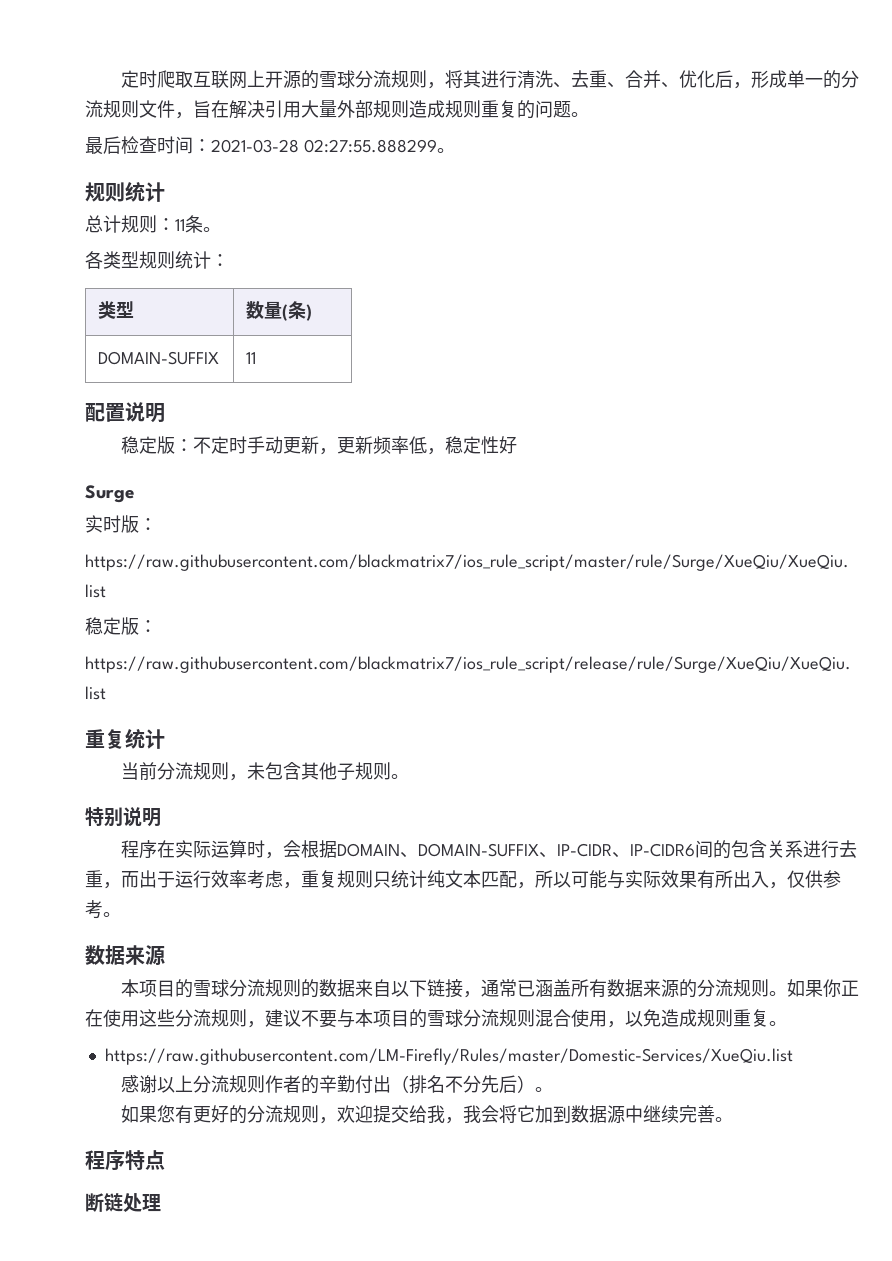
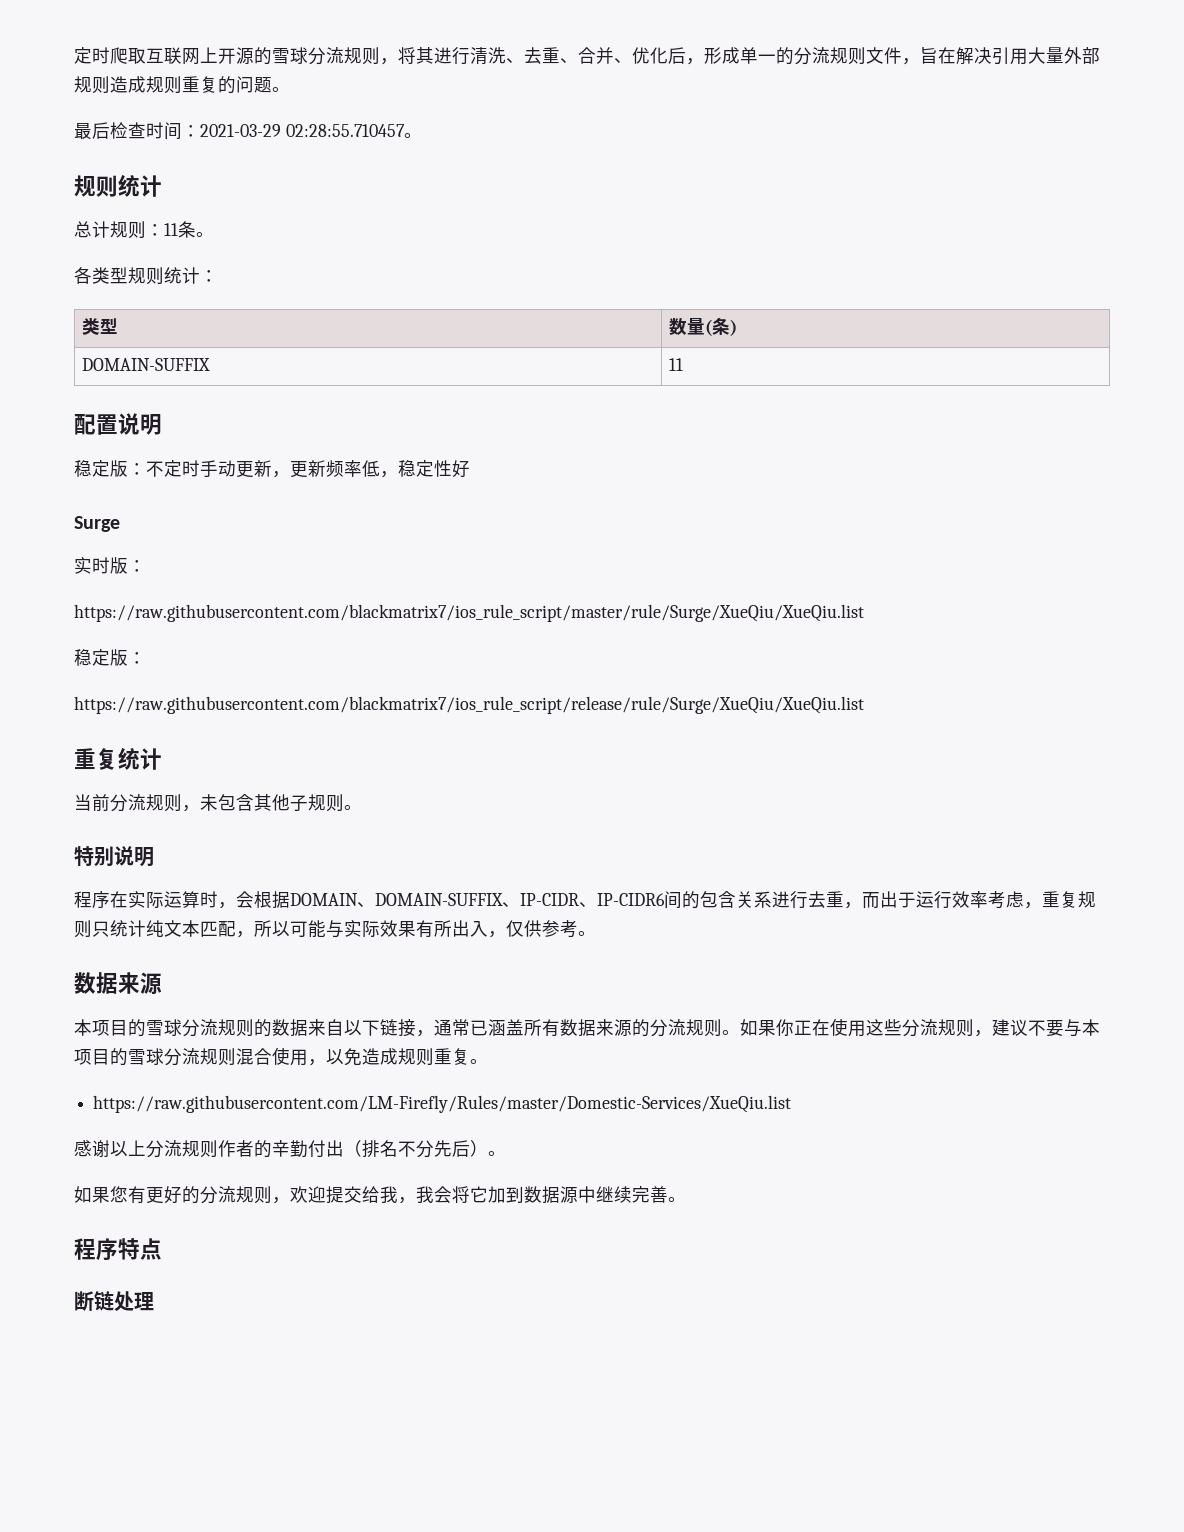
[211,139,437,153] 2021-03-28 02:27:55.888299 -> [200,124,405,137] 2021-03-29 02:28:55.710457

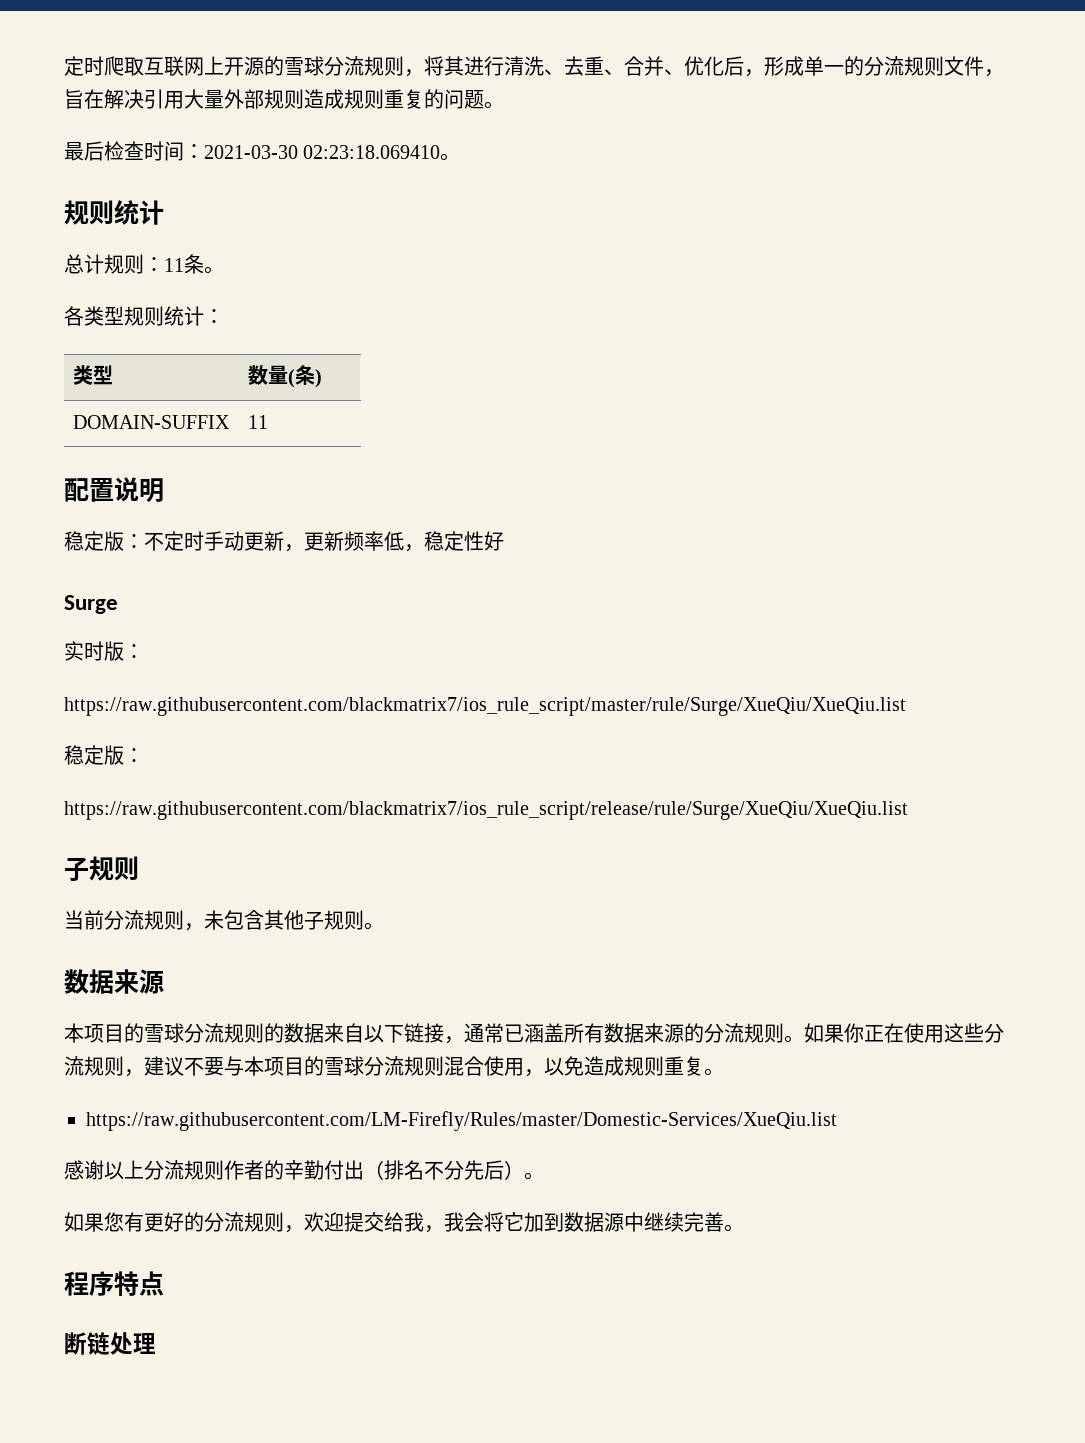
[200,124,405,137] 2021-03-29 02:28:55.710457 -> [204,145,441,159] 2021-03-30 02:23:18.069410
[74,747,162,770] 重复统计 -> [64,856,139,882] 子规则
[74,846,154,867] [74,891,1096,909] [74,920,596,938] // 特别说明 // 程序在实际运算时，会根据DOMAIN、DOMAIN-SUFFIX、IP-CIDR、IP-CIDR6间的包含关系进行去重，而出于运行效率考虑，重复规则只统计纯文本匹配，所以可能与实际效果有所出入，仅供参考。 -> (384, 926) none

